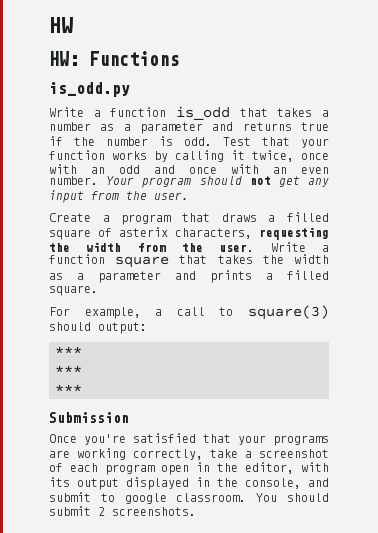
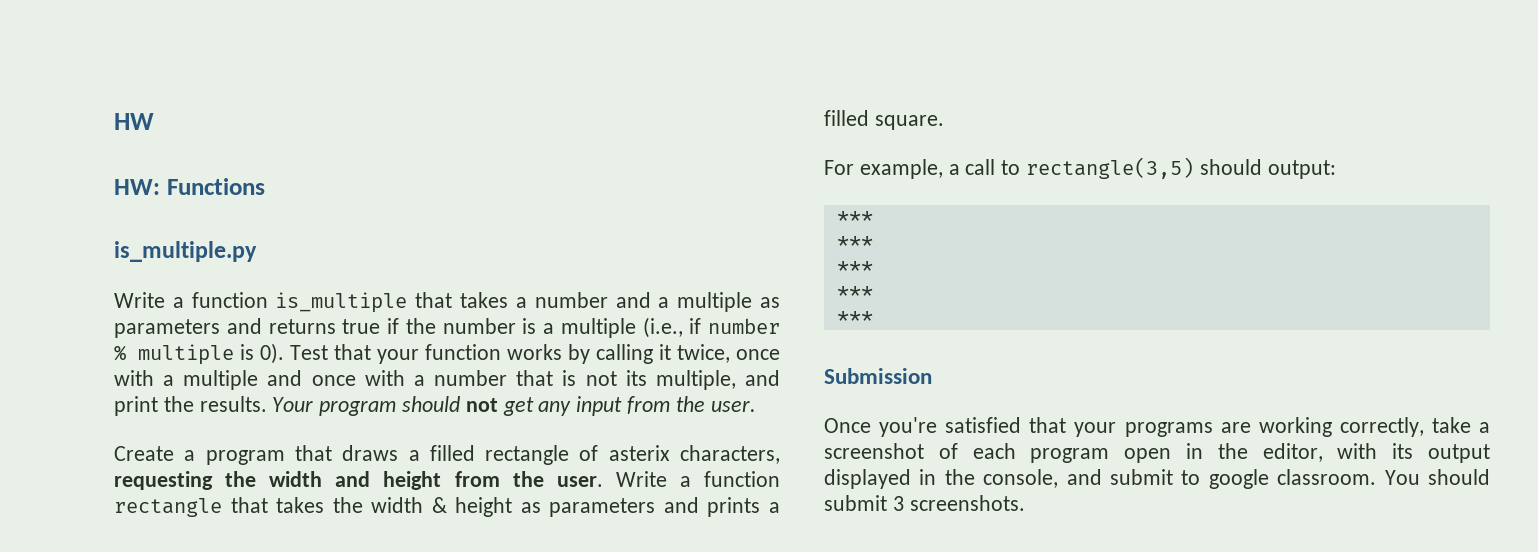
[49,82,130,97] [49,106,230,120] is_odd.py // Write a function is_odd -> [114,241,257,262] [114,292,408,313] is_multiple.py // Write a function is_multiple
[100,122,203,134] as a parameter -> [615,292,781,312] [114,319,220,338] and a multiple as parameters
[184,137,212,146] odd. -> [543,317,780,338] [114,343,285,365] a multiple (i.e., if number % multiple is 0).
[91,165,140,174] an odd -> [163,370,259,390] a multiple
[273,167,329,174] [49,176,98,185] an even number. -> [413,370,780,390] [114,396,267,416] a number that is not its multiple, and print the results.
[49,229,91,240] square -> [485,445,570,465] rectangle
(122, 247) none -> [335,471,442,490] and height
[115,256,170,268] square -> [114,498,222,517] rectangle
[49,271,161,283] as a parameter -> [431,497,656,517] & height as parameters
[247,305,329,320] square(3) -> [1026,157,1195,179] rectangle(3,5)
(82, 389) none -> [836,286,873,298] [836,311,873,323] // *** // ***
[98,507,105,516] 2 -> [892,496,904,511] 3

